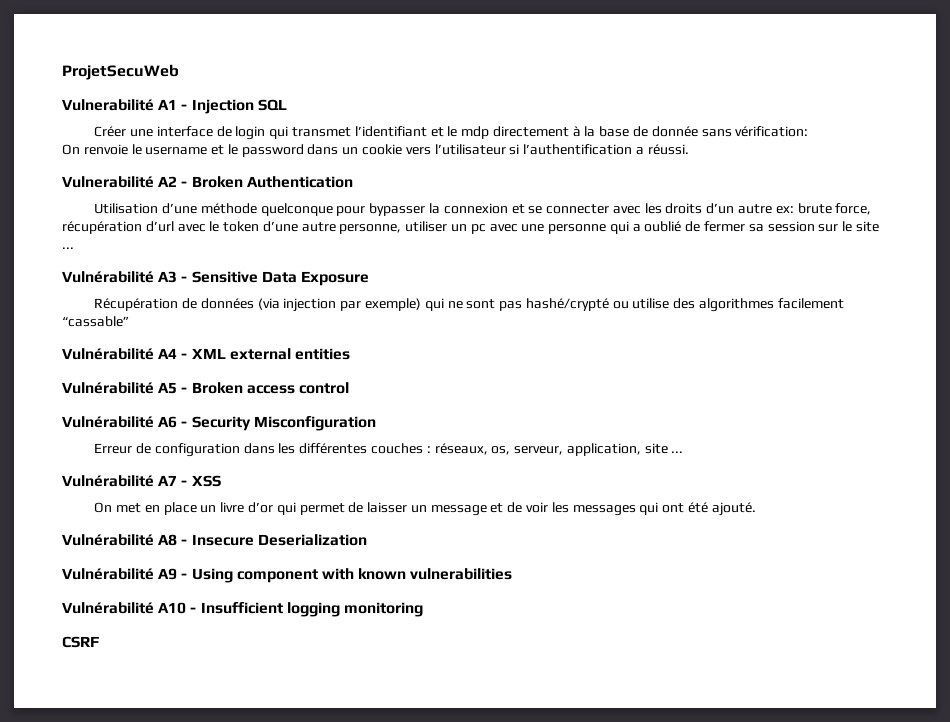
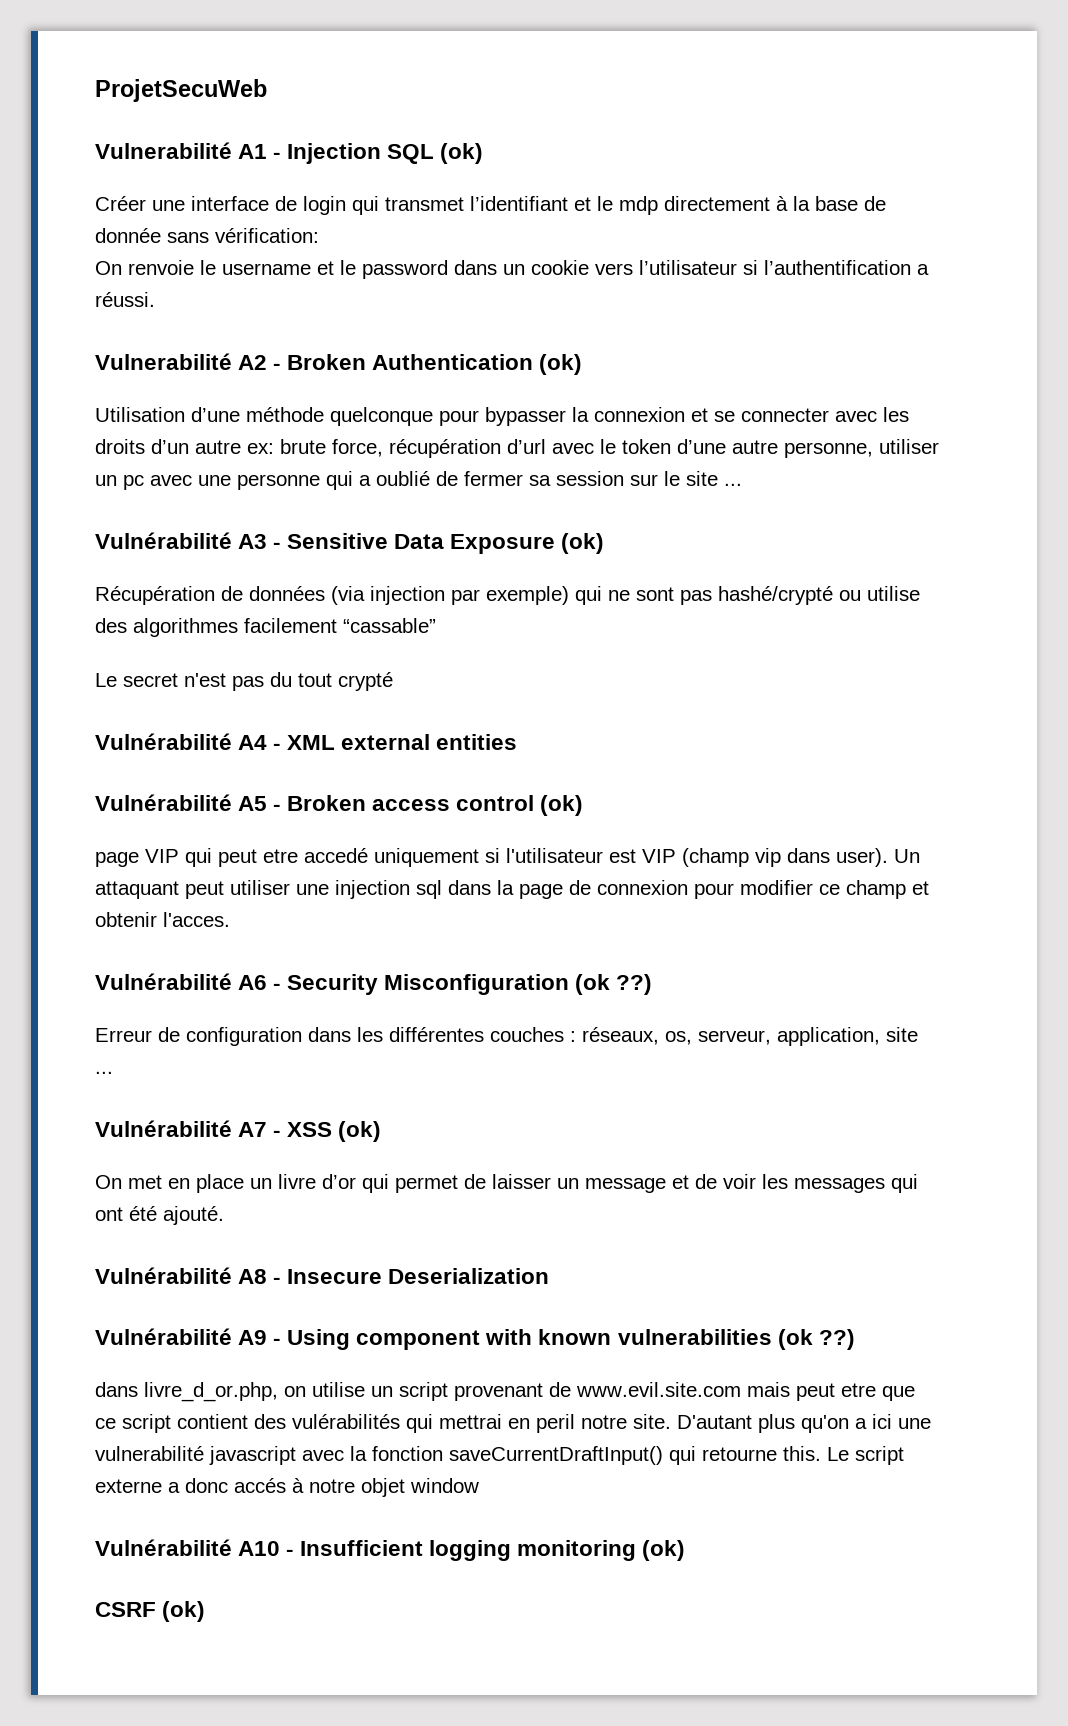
(287, 105) none -> [440,143,484,164] (ok)
(353, 182) none -> [539,354,583,375] (ok)
(369, 278) none -> [561,533,605,554] (ok)
(129, 321) none -> [95,672,393,691] // Le secret n'est pas du tout crypté
(349, 388) none -> [540,795,584,816] [95,848,920,867] [95,880,929,899] [95,912,230,927] (ok) // page VIP qui peut etre accedé uniquement si l'utilisateur est VIP (champ vip dans user). Un attaquant peut utiliser une injection sql dans la page de connexion pour modifier ce champ et obtenir l'acces.
(376, 423) none -> [575,974,653,995] (ok ??)
(221, 481) none -> [338,1121,382,1142] (ok)
(513, 574) none -> [777,1329,855,1350] [95,1382,915,1402] [95,1414,931,1433] [95,1446,904,1465] [95,1478,479,1497] (ok ??) // dans livre_d_or.php, on utilise un script provenant de www.evil.site.com mais peut etre que ce script contient des vulérabilités qui mettrai en peril notre site. D'autant plus qu'on a ici une vulnerabilité javascript avec la fonction saveCurrentDraftInput() qui retourne this. Le script externe a donc accés à notre objet window
(423, 609) none -> [642,1540,686,1561] (ok)
(99, 642) none -> [162,1601,206,1622] (ok)

